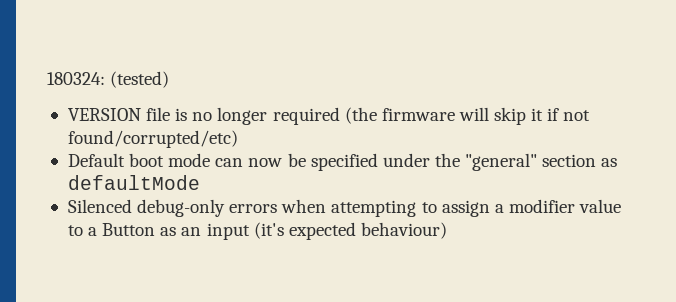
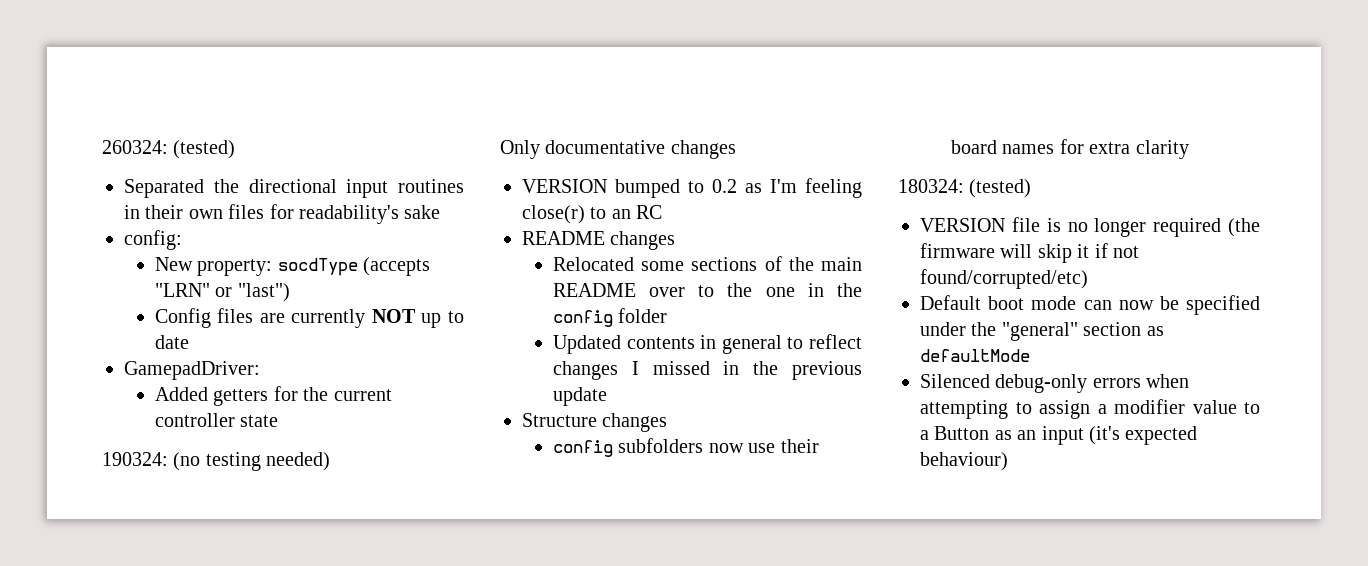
(47, 78) none -> [102,140,236,159] [124,179,464,198] [124,204,441,224] [124,230,182,250] [154,257,431,276] [154,283,290,302] [154,308,464,328] [154,335,189,349] [124,361,260,380] [154,386,392,406] [154,413,279,427] [102,452,331,471] [500,140,736,159] [522,178,862,198] [522,205,663,224] [522,231,676,250] [552,256,862,271] [552,283,862,297] [552,308,668,327] [552,334,862,354] [552,361,862,380] [552,387,607,406] [522,413,668,432] [552,438,819,457] [950,139,1189,159] 260324: (tested) // Separated the directional input routines in their own files for readability's sake // config: // New property: socdType (accepts "LRN" or "last") // Config files are currently NOT up to date // GamepadDriver: // Added getters for the current controller state // 190324: (no testing needed) // Only documentative changes // VERSION bumped to 0.2 as I'm feeling close(r) to an RC // README changes // Relocated some sections of the main README over to the one in the config folder // Updated contents in general to reflect changes I missed in the previous update // Structure changes // config subfolders now use their board names for extra clarity //

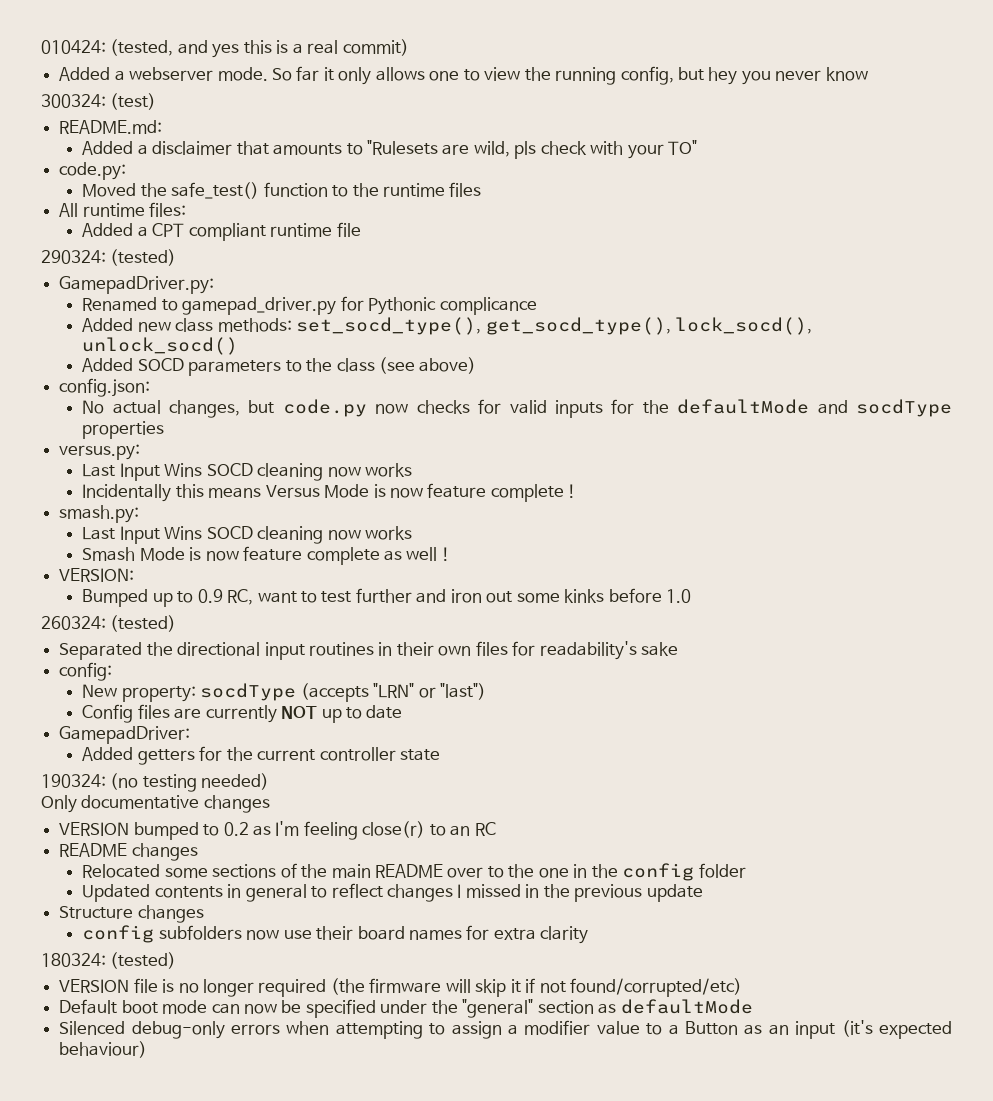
(102, 147) none -> [41,39,409,58] [59,66,868,85] [41,93,157,110] [59,120,163,134] [82,140,698,159] [59,162,127,180] [82,182,482,199] [59,202,187,217] [82,222,361,241] [41,249,177,266] [59,276,215,294] [82,296,537,315] [82,317,812,335] [82,337,239,355] [82,357,477,376] [59,378,151,397] [82,399,953,418] [82,421,165,439] [59,444,141,460] [82,463,412,481] [82,483,577,502] [59,505,140,523] [82,526,412,544] [82,546,450,565] [59,568,135,582] [82,588,692,607] 010424: (tested, and yes this is a real commit) // Added a webserver mode. So far it only allows one to view the running config, but hey you never know // 300324: (test) // README.md: // Added a disclaimer that amounts to "Rulesets are wild, pls check with your TO" // code.py: // Moved the safe_test() function to the runtime files // All runtime files: // Added a CPT compliant runtime file // 290324: (tested) // GamepadDriver.py: // Renamed to gamepad_driver.py for Pythonic complicance // Added new class methods: set_socd_type(), get_socd_type(), lock_socd(), unlock_socd() // Added SOCD parameters to the class (see above) // config.json: // No actual changes, but code.py now checks for valid inputs for the defaultMode and socdType properties // versus.py: // Last Input Wins SOCD cleaning now works // Incidentally this means Versus Mode is now feature complete ! // smash.py: // Last Input Wins SOCD cleaning now works // Smash Mode is now feature complete as well ! // VERSION: // Bumped up to 0.9 RC, want to test further and iron out some kinks before 1.0 //

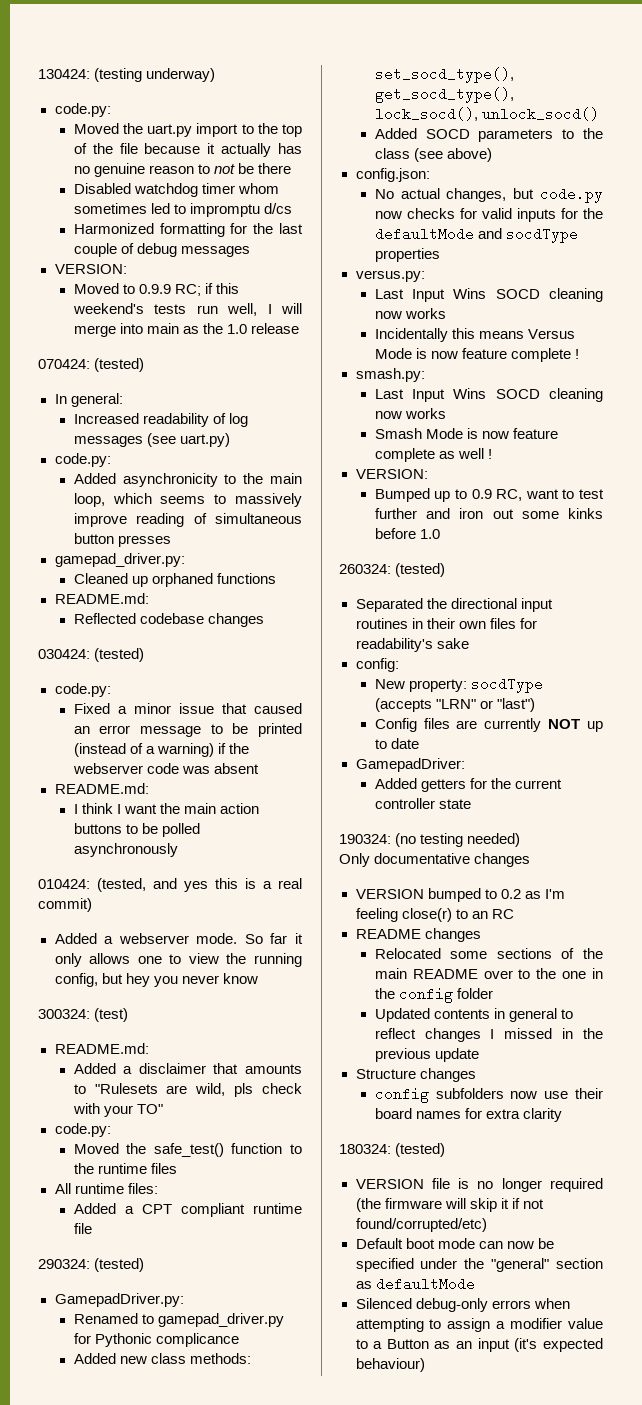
(41, 47) none -> [38,68,216,82] [54,103,111,117] [73,123,303,137] [73,143,302,157] [73,163,292,177] [73,183,279,197] [73,203,293,217] [73,223,303,237] [73,243,250,257] [54,264,127,274] [73,283,240,296] [72,303,303,316] [73,323,300,337] [38,358,145,372] [54,393,123,407] [73,413,248,427] [73,433,230,447] [54,453,111,467] [73,473,302,487] [73,493,302,507] [73,513,302,527] [73,533,171,547] [54,553,185,567] [73,573,276,587] [54,593,149,604] [73,613,264,627] [38,648,145,662] [54,683,111,697] [73,703,302,714] [73,723,302,737] [73,743,250,757] [72,763,259,774] [54,783,149,794] [73,803,260,814] [73,823,200,837] [73,843,178,857] 130424: (testing underway) // code.py: // Moved the uart.py import to the top of the file because it actually has no genuine reason to not be there // Disabled watchdog timer whom sometimes led to impromptu d/cs // Harmonized formatting for the last couple of debug messages // VERSION: // Moved to 0.9.9 RC; if this weekend's tests run well, I will merge into main as the 1.0 release // 070424: (tested) // In general: // Increased readability of log messages (see uart.py) // code.py: // Added asynchronicity to the main loop, which seems to massively improve reading of simultaneous button presses // gamepad_driver.py: // Cleaned up orphaned functions // README.md: // Reflected codebase changes // 030424: (tested) // code.py: // Fixed a minor issue that caused an error message to be printed (instead of a warning) if the webserver code was absent // README.md: // I think I want the main action buttons to be polled asynchronously //

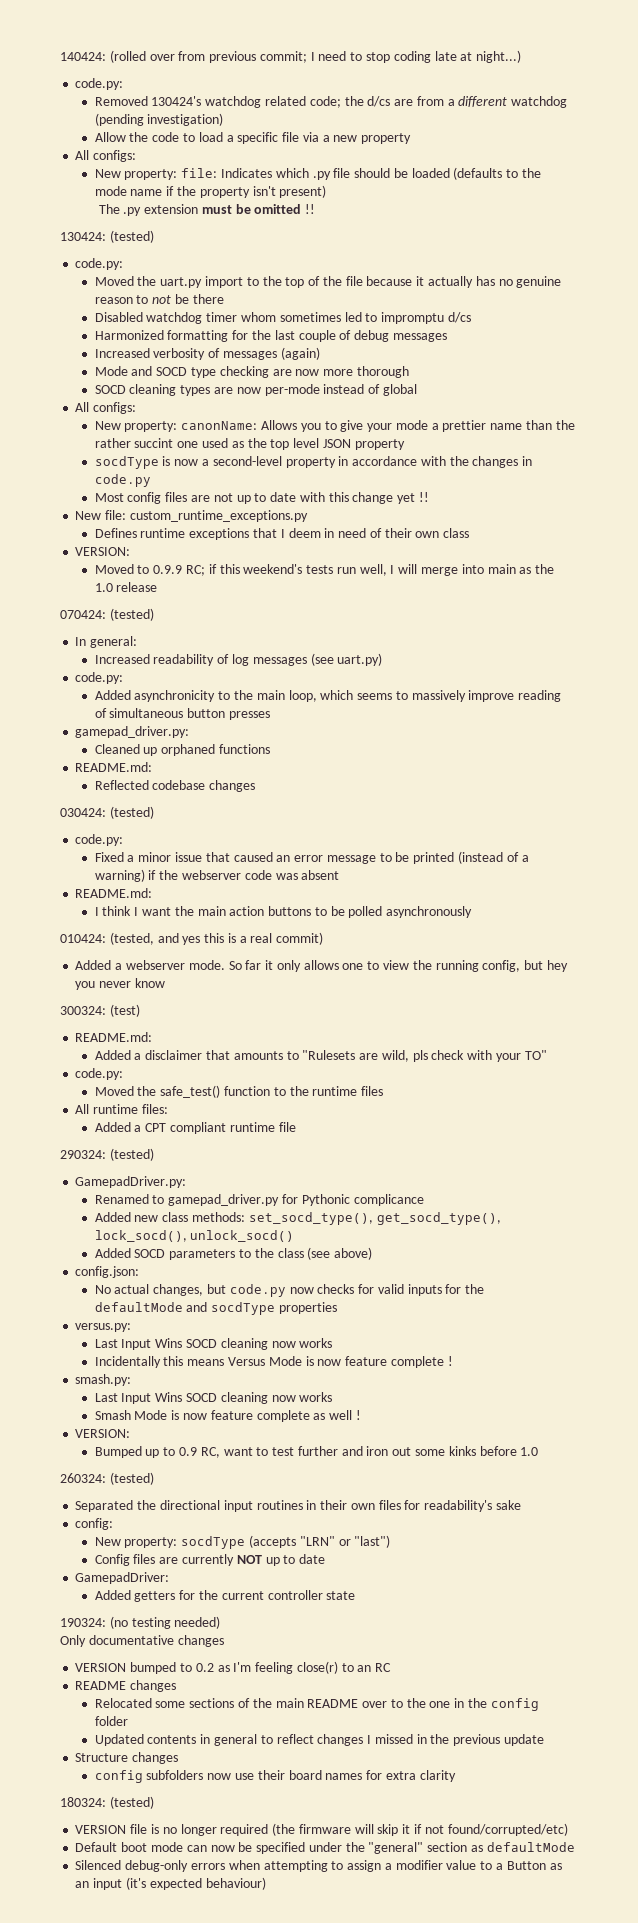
[38,68,216,82] 130424: (testing underway) -> [60,50,522,63] [75,78,124,90] [94,96,568,108] [94,113,224,126] [94,132,412,144] [75,150,137,162] [94,167,542,180] [94,185,327,198] [98,204,316,216] [60,230,154,243] 140424: (rolled over from previous commit; I need to stop coding late at night...) // code.py: // Removed 130424's watchdog related code; the d/cs are from a different watchdog (pending investigation) // Allow the code to load a specific file via a new property // All configs: // New property: file: Indicates which .py file should be loaded (defaults to the mode name if the property isn't present) // The .py extension must be omitted !! // 130424: (tested)
(250, 251) none -> [94,347,320,360] [94,366,409,378] [94,384,417,396] [75,402,137,414] [94,420,575,432] [94,438,405,450] [94,456,533,469] [94,474,151,487] [94,492,430,504] [75,510,308,522] [94,528,470,540] // Increased verbosity of messages (again) // Mode and SOCD type checking are now more thorough // SOCD cleaning types are now per-mode instead of global // All configs: // New property: canonName: Allows you to give your mode a prettier name than the rather succint one used as the top level JSON property // socdType is now a second-level property in accordance with the changes in code.py // Most config files are not up to date with this change yet !! // New file: custom_runtime_exceptions.py // Defines runtime exceptions that I deem in need of their own class

